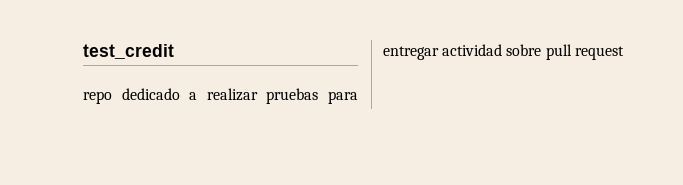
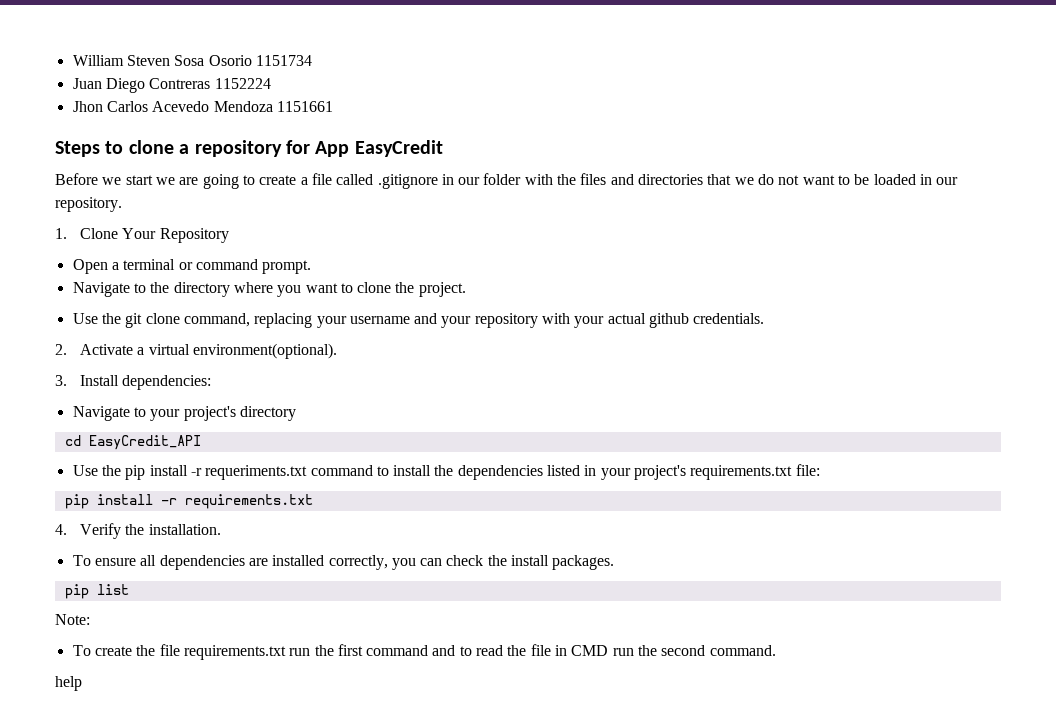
[83,44,174,59] [83,88,358,104] [383,44,624,60] test_credit // repo dedicado a realizar pruebas para entregar actividad sobre pull request -> [72,55,312,66] [72,78,271,93] [72,101,333,112] [55,140,443,157] [55,173,959,189] [55,197,122,212] [55,228,229,243] [72,259,312,274] [72,282,466,297] [72,313,765,328] [55,343,337,359] [55,375,212,390] [72,406,296,421] [64,435,201,450] [72,464,820,480] [64,494,313,509] [55,523,221,539] [72,555,615,570] [64,584,129,599] [55,614,90,625] [72,644,776,660] [55,676,82,691] William Steven Sosa Osorio 1151734 // Juan Diego Contreras 1152224 // Jhon Carlos Acevedo Mendoza 1151661 // Steps to clone a repository for App EasyCredit // Before we start we are going to create a file called .gitignore in our folder with the files and directories that we do not want to be loaded in our repository. // 1. Clone Your Repository // Open a terminal or command prompt. // Navigate to the directory where you want to clone the project. // Use the git clone command, replacing your username and your repository with your actual github credentials. // 2. Activate a virtual environment(optional). // 3. Install dependencies: // Navigate to your project's directory // cd EasyCredit_API // Use the pip install -r requeriments.txt command to install the dependencies listed in your project's requirements.txt file: // pip install -r requirements.txt // 4. Verify the installation. // To ensure all dependencies are installed correctly, you can check the install packages. // pip list // Note: // To create the file requirements.txt run the first command and to read the file in CMD run the second command. // help

